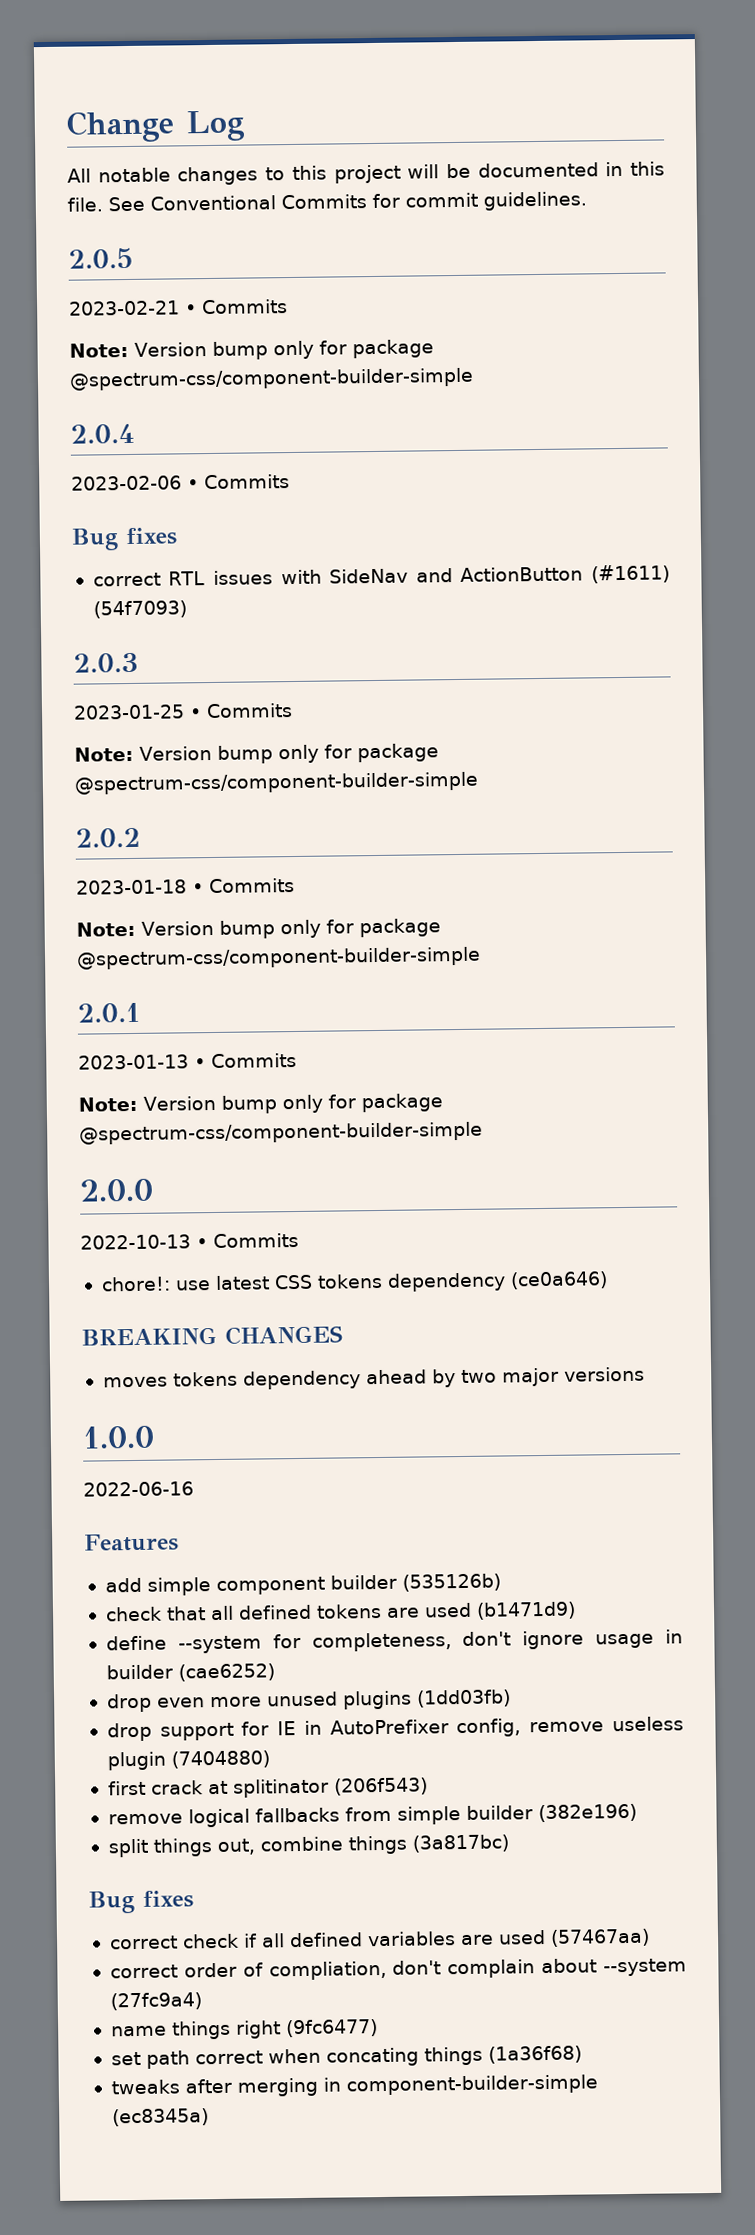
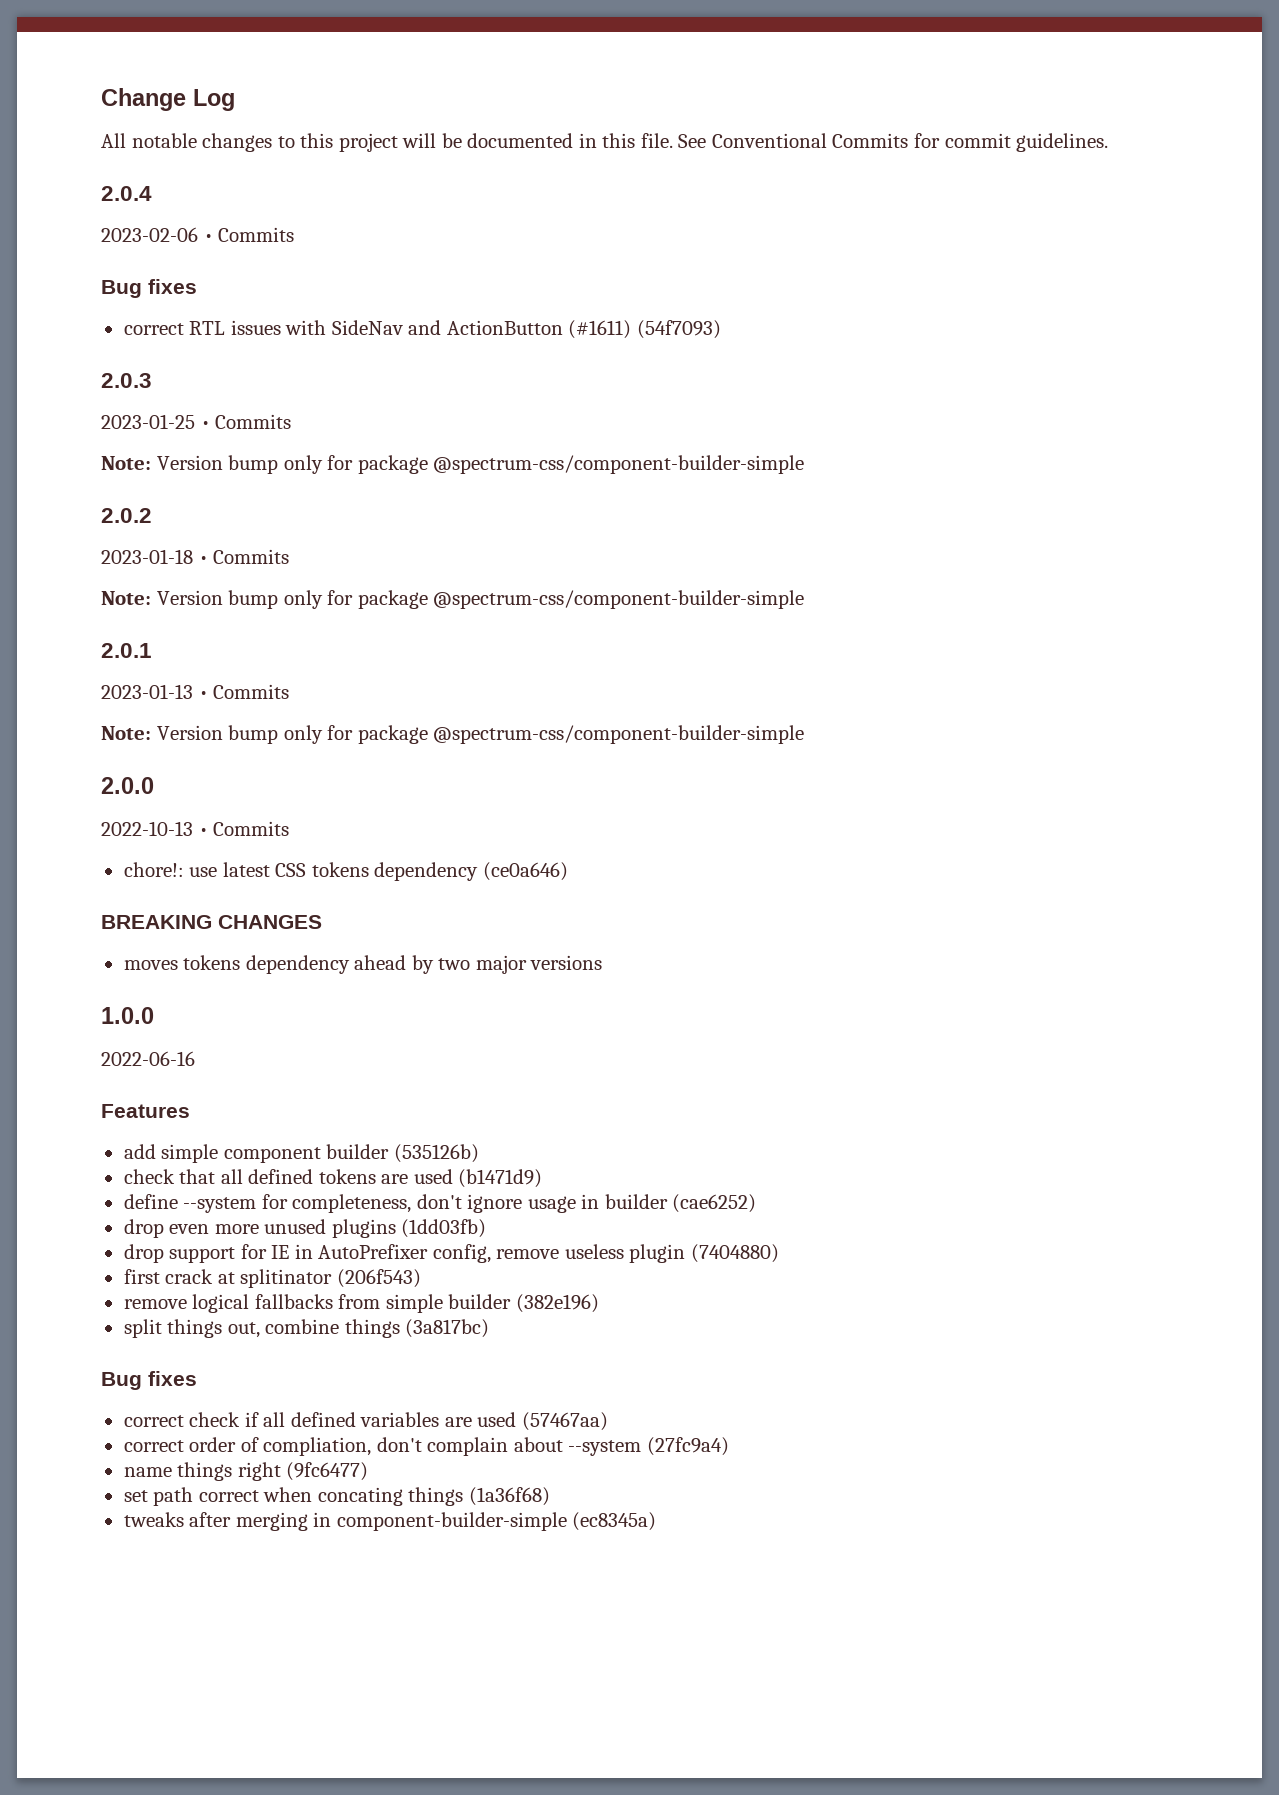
[68,247,133,269] [69,299,288,316] [69,339,434,360] [69,367,474,391] // 2.0.5 // 2023-02-21 • Commits // Note: Version bump only for package @spectrum-css/component-builder-simple -> (1109, 142) none

